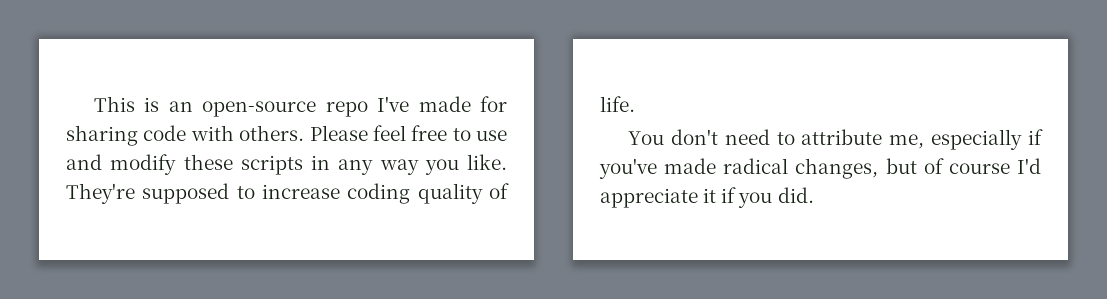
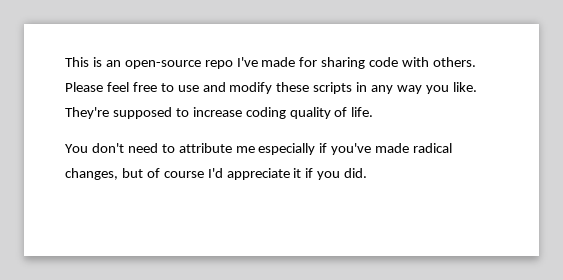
[889,134,925,149] me, -> [235,146,255,153] me

